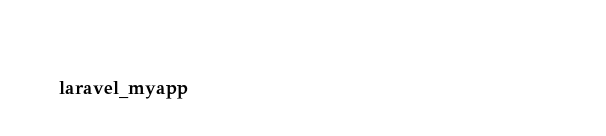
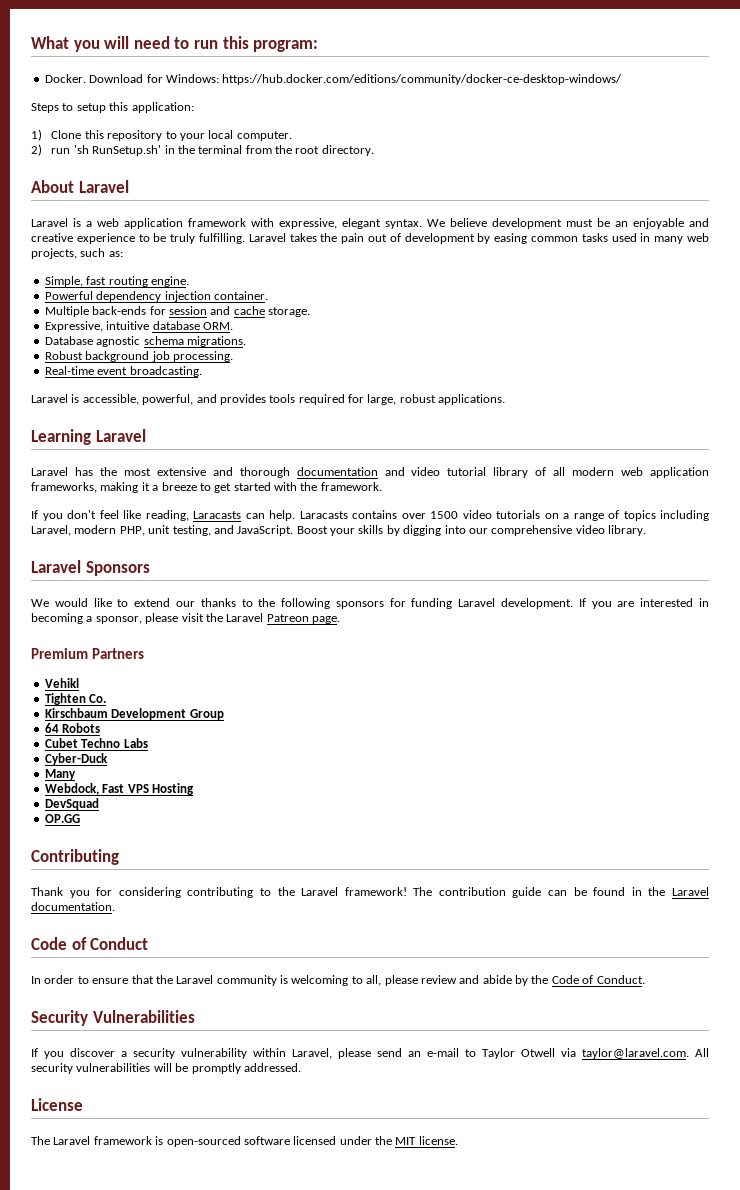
[59,81,188,99] laravel_myapp -> [31,36,319,52] [44,74,623,85] [31,102,194,113] [31,129,292,141] [31,144,374,156] [31,180,129,193] [31,218,709,229] [31,233,709,244] [31,248,123,259] [44,276,189,287] [44,291,268,302] [44,306,310,317] [44,321,233,332] [44,336,246,347] [44,351,233,362] [44,366,202,377] [31,394,506,405] [31,429,146,445] [31,467,709,478] [31,482,382,493] [31,510,709,521] [31,525,646,536] [31,560,150,576] [31,598,709,609] [31,613,340,624] [31,648,144,659] [44,678,79,688] [44,693,107,705] [44,708,224,720] [44,723,101,733] [44,738,148,748] [44,753,108,765] [44,769,76,780] [44,783,194,795] [44,798,99,810] [44,814,80,823] [31,849,119,865] [31,887,709,898] [31,902,115,911] [31,937,149,950] [31,975,645,986] [31,1010,195,1026] [31,1048,709,1059] [31,1063,301,1074] [31,1098,83,1111] [31,1136,458,1147] What you will need to run this program: // Docker. Download for Windows: https://hub.docker.com/editions/community/docker-ce-desktop-windows/ // Steps to setup this application: // 1) Clone this repository to your local computer. // 2) run 'sh RunSetup.sh' in the terminal from the root directory. // About Laravel // Laravel is a web application framework with expressive, elegant syntax. We believe development must be an enjoyable and creative experience to be truly fulfilling. Laravel takes the pain out of development by easing common tasks used in many web projects, such as: // Simple, fast routing engine. // Powerful dependency injection container. // Multiple back-ends for session and cache storage. // Expressive, intuitive database ORM. // Database agnostic schema migrations. // Robust background job processing. // Real-time event broadcasting. // Laravel is accessible, powerful, and provides tools required for large, robust applications. // Learning Laravel // Laravel has the most extensive and thorough documentation and video tutorial library of all modern web application frameworks, making it a breeze to get started with the framework. // If you don't feel like reading, Laracasts can help. Laracasts contains over 1500 video tutorials on a range of topics including Laravel, modern PHP, unit testing, and JavaScript. Boost your skills by digging into our comprehensive video library. // Laravel Sponsors // We would like to extend our thanks to the following sponsors for funding Laravel development. If you are interested in becoming a sponsor, please visit the Laravel Patreon page. // Premium Partners // Vehikl // Tighten Co. // Kirschbaum Development Group // 64 Robots // Cubet Techno Labs // Cyber-Duck // Many // Webdock, Fast VPS Hosting // DevSquad // OP.GG // Contributing // Thank you for considering contributing to the Laravel framework! The contribution guide can be found in the Laravel documentation. // Code of Conduct // In order to ensure that the Laravel community is welcoming to all, please review and abide by the Code of Conduct. // Security Vulnerabilities // If you discover a security vulnerability within Laravel, please send an e-mail to Taylor Otwell via taylor@laravel.com. All security vulnerabilities will be promptly addressed. // License // The Laravel framework is open-sourced software licensed under the MIT license.

